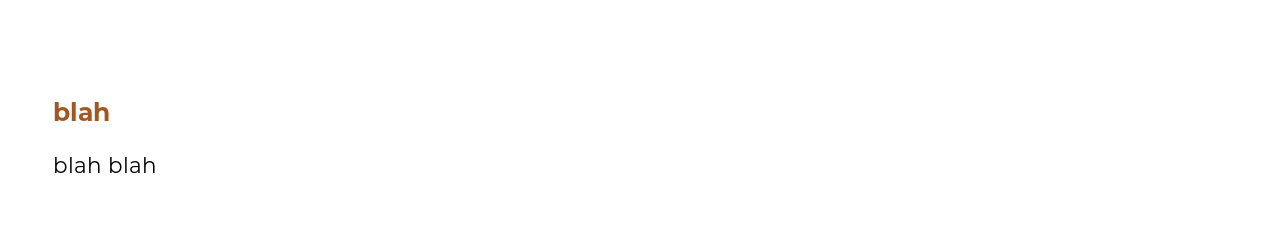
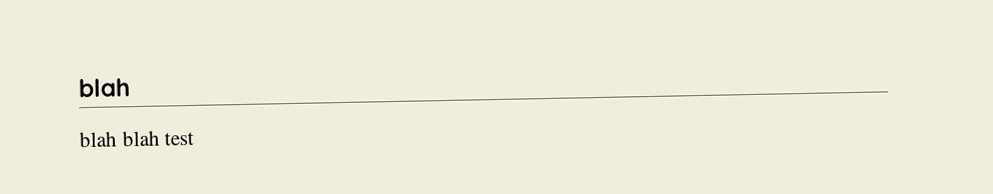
(157, 165) none -> [164,131,195,146] test

